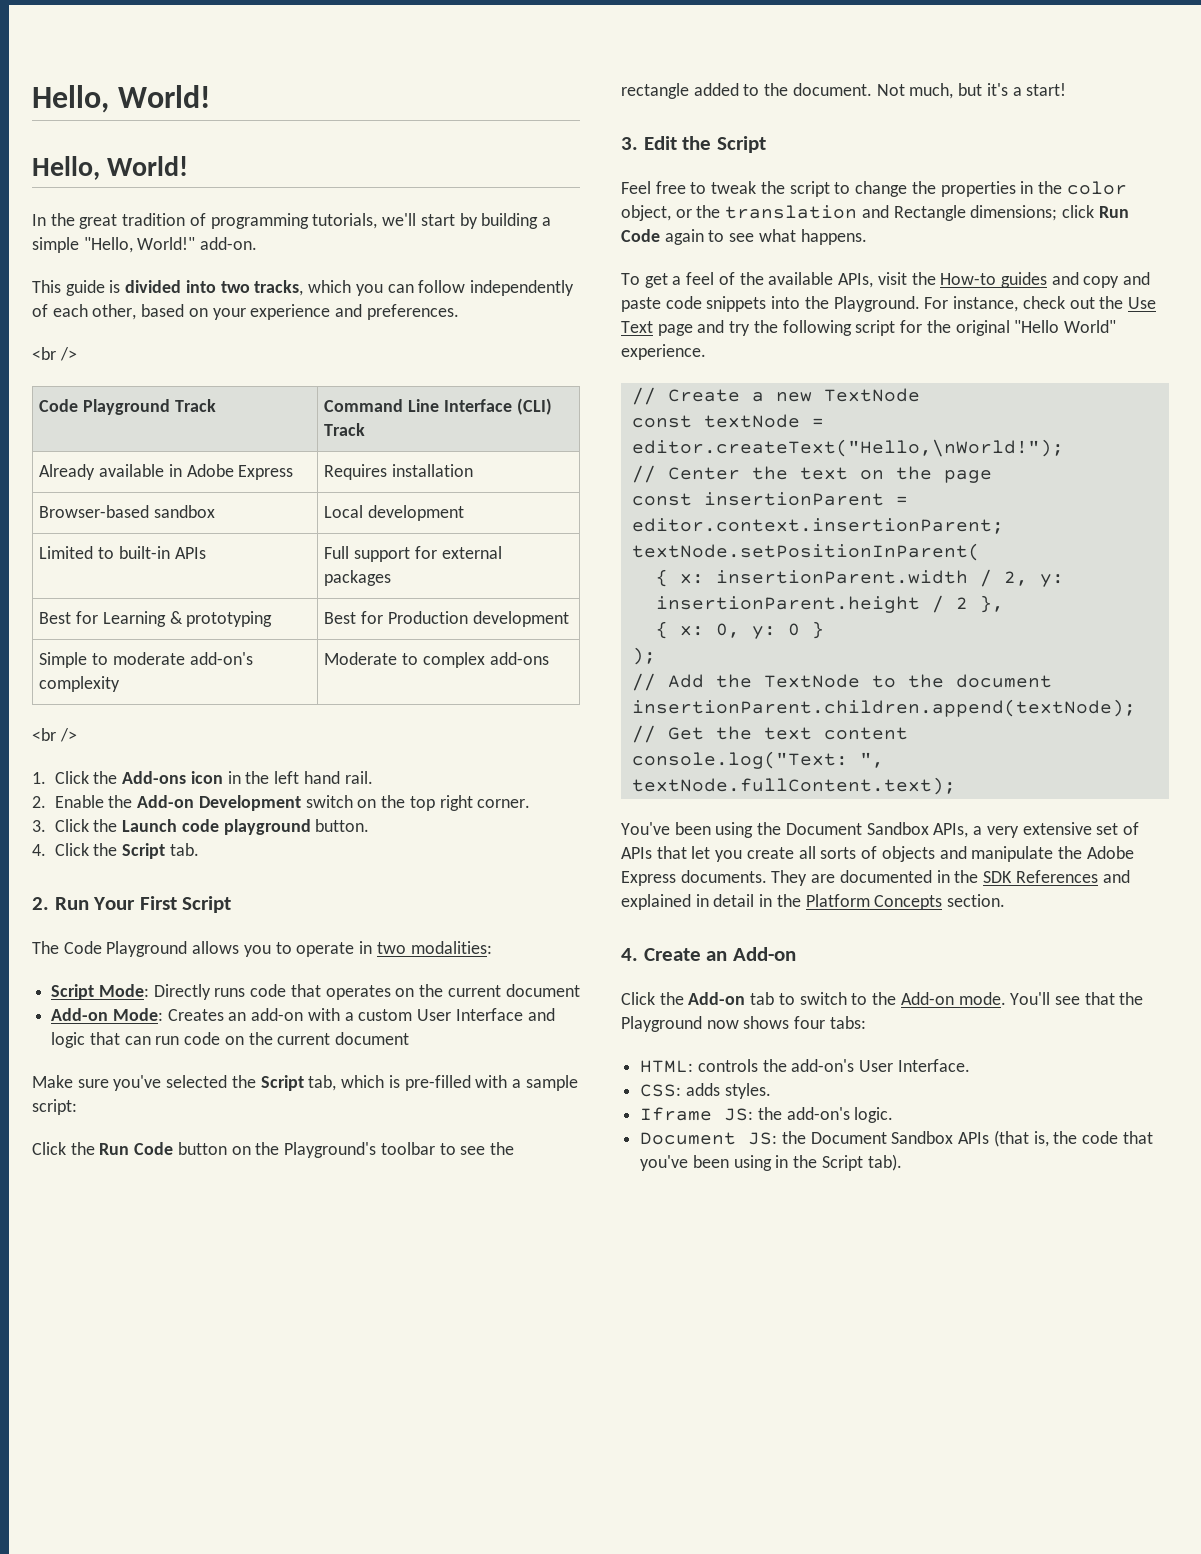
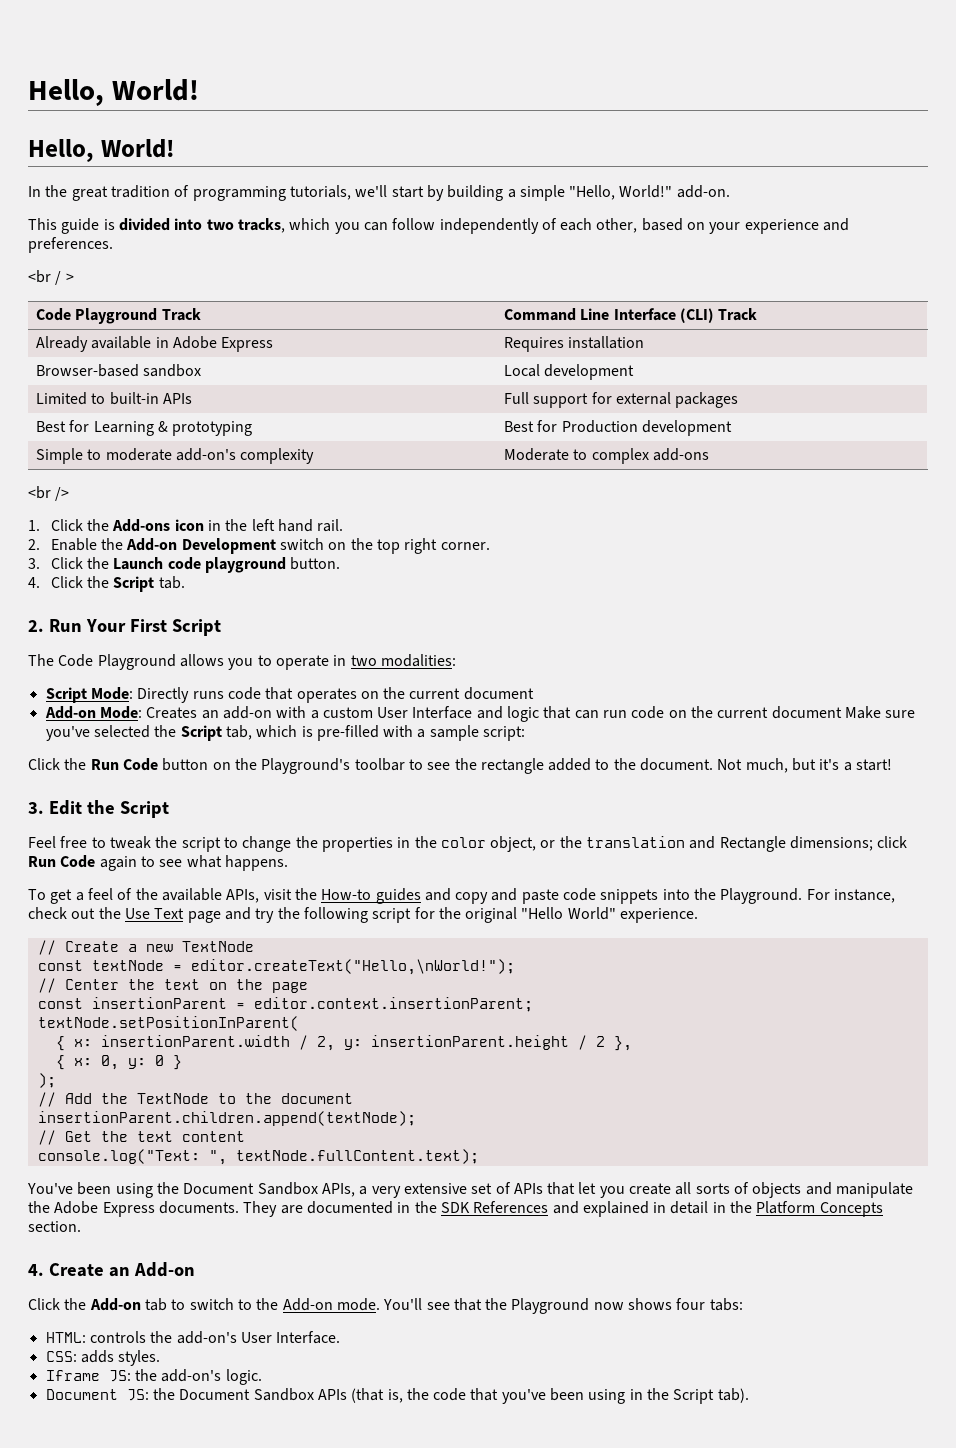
[59,347,77,361] /> -> [55,271,74,285] / >
(410, 1038) // -> (842, 712) none

